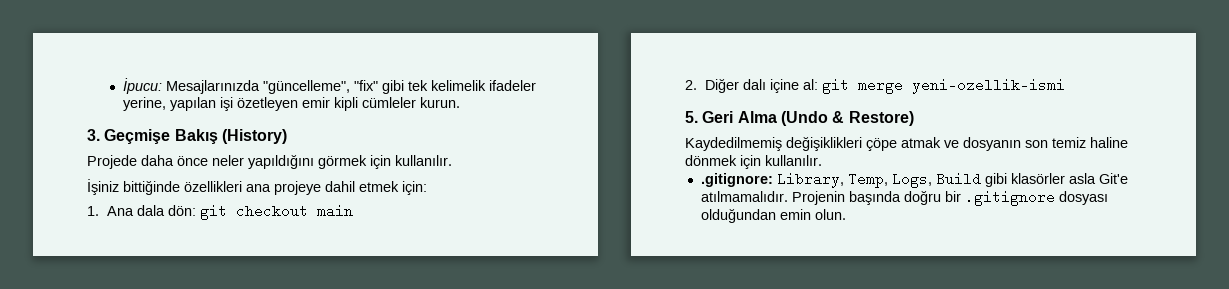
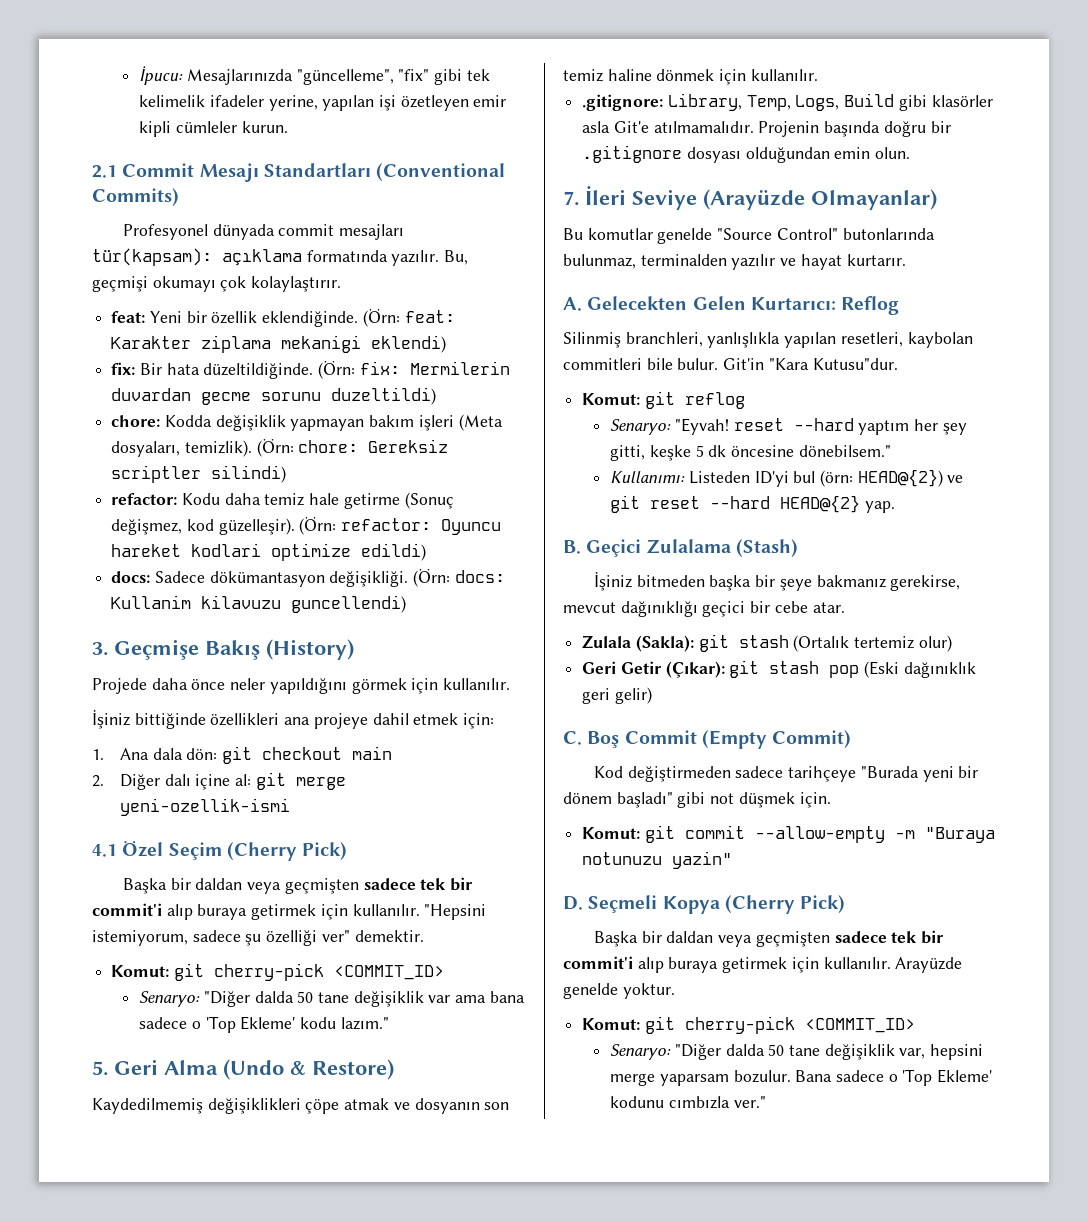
(461, 102) none -> [92,163,506,182] [92,188,179,206] [122,224,405,240] [92,248,469,266] [92,276,342,292] [111,309,455,327] [111,335,447,353] [111,361,510,379] [111,387,437,405] [111,414,503,431] [111,439,449,457] [111,465,287,483] [111,492,454,509] [111,517,502,535] [111,543,427,561] [111,569,505,587] [111,595,407,613] // 2.1 Commit Mesajı Standartları (Conventional Commits) // Profesyonel dünyada commit mesajları tür(kapsam): açıklama formatında yazılır. Bu, geçmişi okumayı çok kolaylaştırır. // feat: Yeni bir özellik eklendiğinde. (Örn: feat: Karakter ziplama mekanigi eklendi) // fix: Bir hata düzeltildiğinde. (Örn: fix: Mermilerin duvardan gecme sorunu duzeltildi) // chore: Kodda değişiklik yapmayan bakım işleri (Meta dosyaları, temizlik). (Örn: chore: Gereksiz scriptler silindi) // refactor: Kodu daha temiz hale getirme (Sonuç değişmez, kod güzelleşir). (Örn: refactor: Oyuncu hareket kodlari optimize edildi) // docs: Sadece dökümantasyon değişikliği. (Örn: docs: Kullanim kilavuzu guncellendi)
(1066, 86) none -> [92,841,348,861] [122,877,474,894] [92,903,487,920] [92,930,424,946] [111,963,444,981] [139,991,525,1007] [139,1016,389,1033] // 4.1 Özel Seçim (Cherry Pick) // Başka bir daldan veya geçmişten sadece tek bir commit'i alıp buraya getirmek için kullanılır. "Hepsini istemiyorum, sadece şu özelliği ver" demektir. // Komut: git cherry-pick <COMMIT_ID> // Senaryo: "Diğer dalda 50 tane değişiklik var ama bana sadece o 'Top Ekleme' kodu lazım."
(846, 214) none -> [563,186,937,210] [563,228,935,244] [563,254,906,270] [563,296,900,315] [563,332,973,348] [563,358,898,370] [582,391,745,409] [610,418,967,435] [610,445,891,461] [610,469,964,487] [610,495,895,513] [563,539,798,557] [593,572,961,591] [563,601,845,617] [582,634,952,652] [582,660,976,678] [582,687,652,704] [563,730,852,749] [593,766,979,782] [563,792,831,808] [582,825,995,843] [582,851,733,869] [563,895,846,914] [593,930,945,947] [563,956,963,973] [563,983,675,999] [582,1016,915,1034] [610,1044,984,1060] [610,1069,993,1086] [610,1096,766,1109] // 7. İleri Seviye (Arayüzde Olmayanlar) // Bu komutlar genelde "Source Control" butonlarında bulunmaz, terminalden yazılır ve hayat kurtarır. // A. Gelecekten Gelen Kurtarıcı: Reflog // Silinmiş branchleri, yanlışlıkla yapılan resetleri, kaybolan commitleri bile bulur. Git'in "Kara Kutusu"dur. // Komut: git reflog // Senaryo: "Eyvah! reset --hard yaptım her şey gitti, keşke 5 dk öncesine dönebilsem." // Kullanımı: Listeden ID'yi bul (örn: HEAD@{2}) ve git reset --hard HEAD@{2} yap. // B. Geçici Zulalama (Stash) // İşiniz bitmeden başka bir şeye bakmanız gerekirse, mevcut dağınıklığı geçici bir cebe atar. // Zulala (Sakla): git stash (Ortalık tertemiz olur) // Geri Getir (Çıkar): git stash pop (Eski dağınıklık geri gelir) // C. Boş Commit (Empty Commit) // Kod değiştirmeden sadece tarihçeye "Burada yeni bir dönem başladı" gibi not düşmek için. // Komut: git commit --allow-empty -m "Buraya notunuzu yazin" // D. Seçmeli Kopya (Cherry Pick) // Başka bir daldan veya geçmişten sadece tek bir commit'i alıp buraya getirmek için kullanılır. Arayüzde genelde yoktur. // Komut: git cherry-pick <COMMIT_ID> // Senaryo: "Diğer dalda 50 tane değişiklik var, hepsini merge yaparsam bozulur. Bana sadece o 'Top Ekleme' kodunu cımbızla ver."

